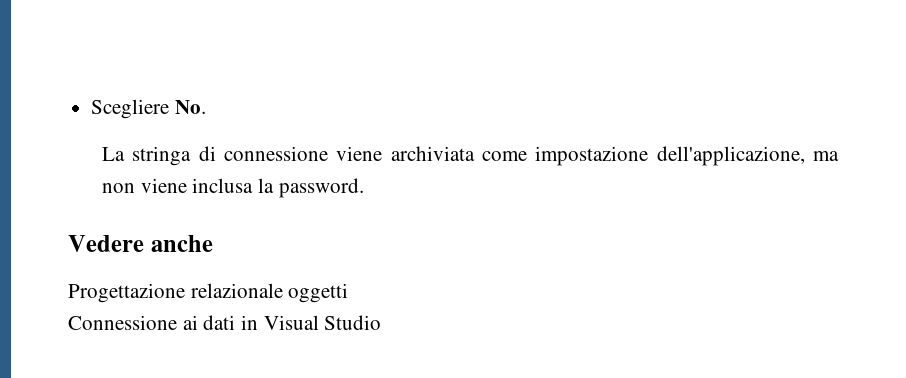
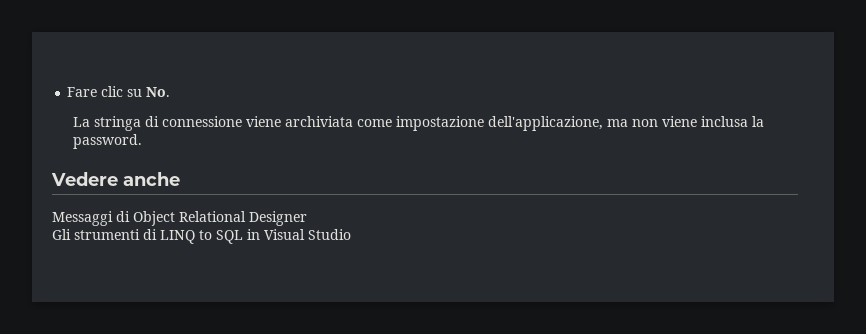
[91,99,170,119] Scegliere -> [67,86,143,97] Fare clic su
[68,283,349,303] [68,315,236,330] Progettazione relazionale oggetti // Connessione ai dati -> [52,211,307,226] [52,229,243,244] Messaggi di Object Relational Designer // Gli strumenti di LINQ to SQL

